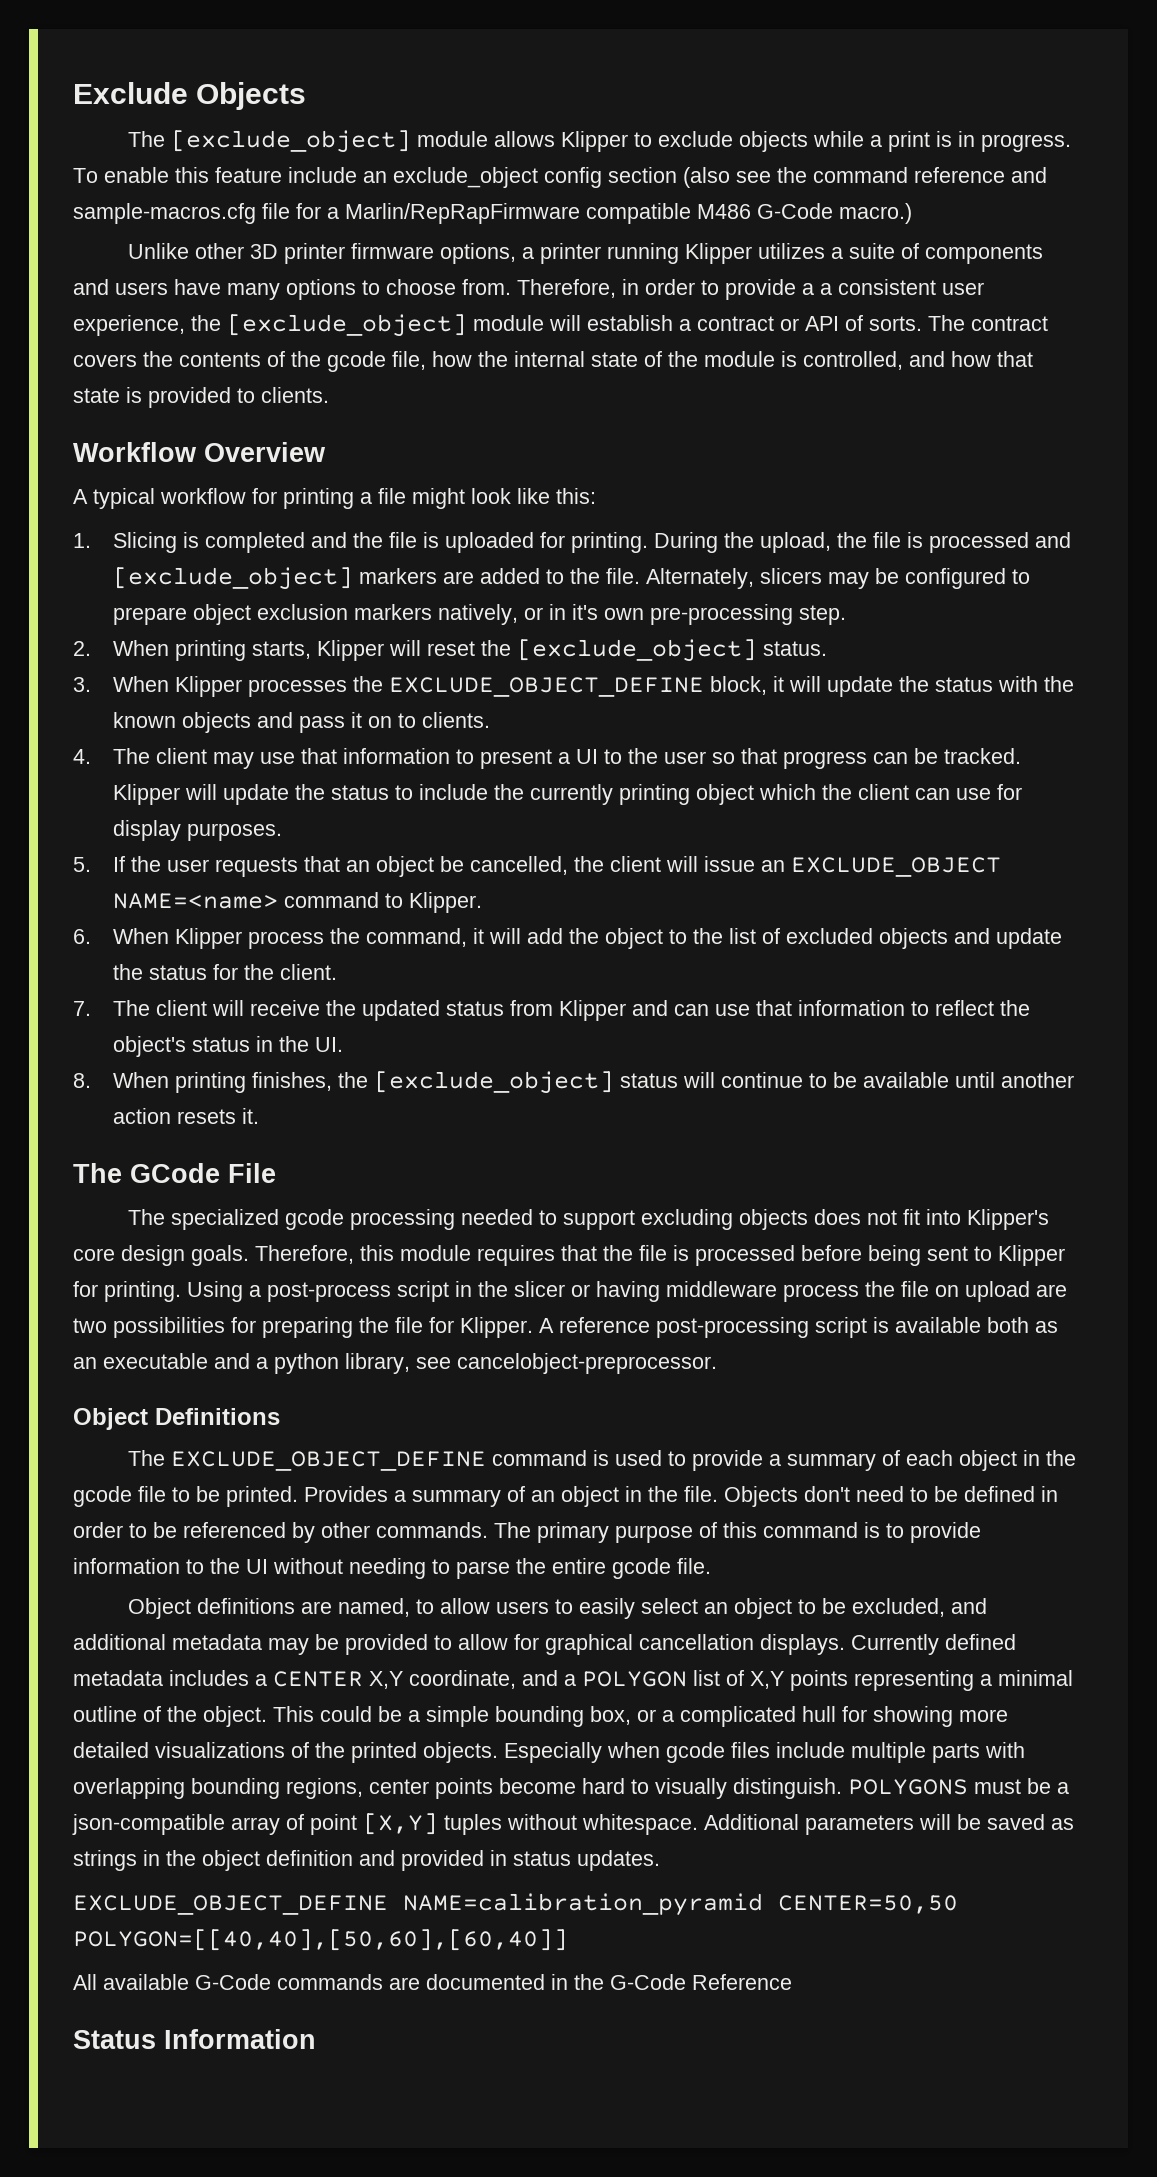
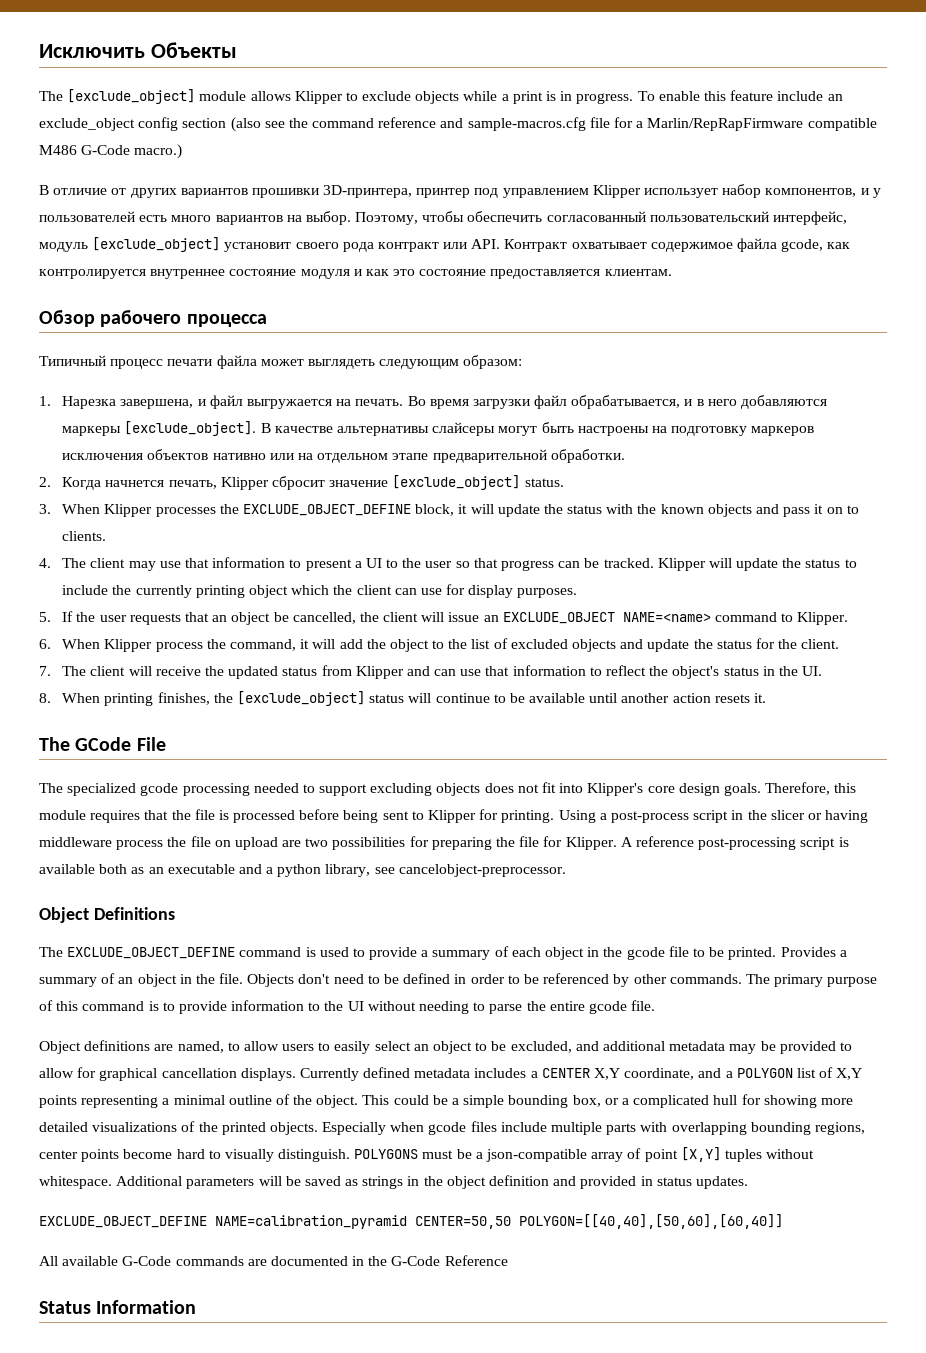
[73,82,307,110] Exclude Objects -> [39,42,237,58] Исключить Объекты
[127,243,1043,264] [73,279,984,300] [73,314,1048,337] [73,351,1033,372] [73,387,329,408] [73,442,326,462] [73,488,596,509] [73,532,1071,553] [112,567,1030,590] [112,604,846,625] [73,640,511,661] Unlike other 3D printer firmware options, a printer running Klipper utilizes a suite of components and users have many options to choose from. Therefore, in order to provide a a consistent user experience, the [exclude_object] module will establish a contract or API of sorts. The contract covers the contents of the gcode file, how the internal state of the module is controlled, and how that state is provided to clients. // Workflow Overview // A typical workflow for printing a file might look like this: // 1. Slicing is completed and the file is uploaded for printing. During the upload, the file is processed and [exclude_object] markers are added to the file. Alternately, slicers may be configured to prepare object exclusion markers natively, or in it's own pre-processing step. // 2. When printing starts, Klipper will reset the -> [39,184,881,198] [39,211,848,225] [39,237,851,252] [39,269,672,279] [39,310,267,327] [39,355,523,369] [39,395,827,409] [62,421,815,436] [62,449,625,463] [39,476,389,490] В отличие от других вариантов прошивки 3D-принтера, принтер под управлением Klipper использует набор компонентов, и у пользователей есть много вариантов на выбор. Поэтому, чтобы обеспечить согласованный пользовательский интерфейс, модуль [exclude_object] установит своего рода контракт или API. Контракт охватывает содержимое файла gcode, как контролируется внутреннее состояние модуля и как это состояние предоставляется клиентам. // Обзор рабочего процесса // Типичный процесс печати файла может выглядеть следующим образом: // 1. Нарезка завершена, и файл выгружается на печать. Во время загрузки файл обрабатывается, и в него добавляются маркеры [exclude_object]. В качестве альтернативы слайсеры могут быть настроены на подготовку маркеров исключения объектов нативно или на отдельном этапе предварительной обработки. // 2. Когда начнется печать, Klipper сбросит значение

